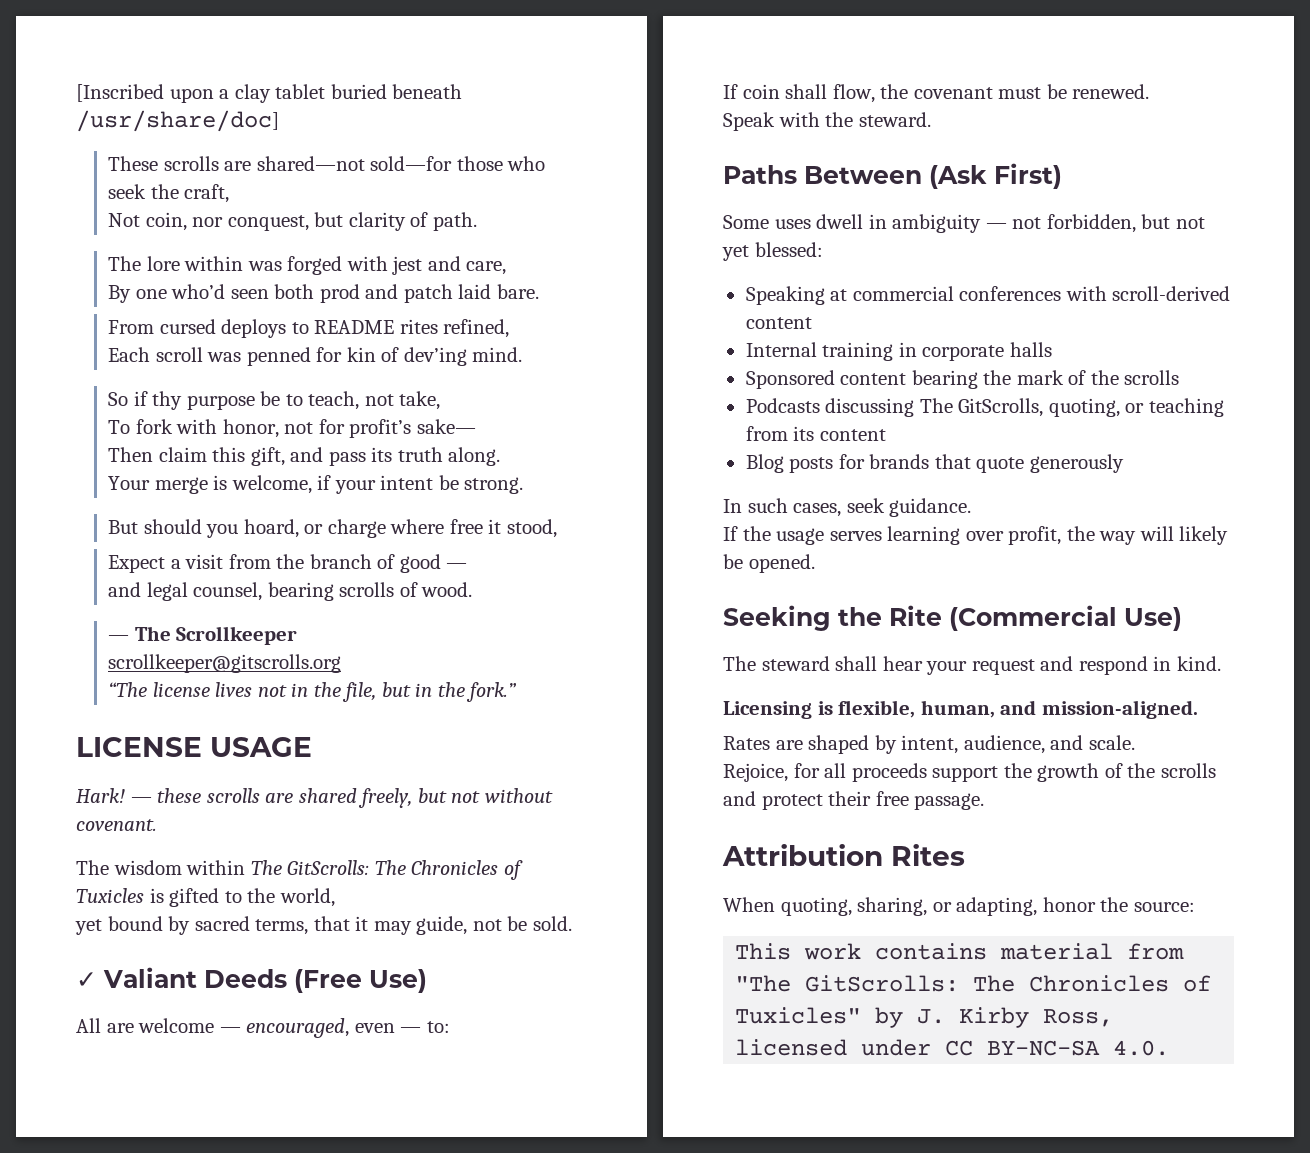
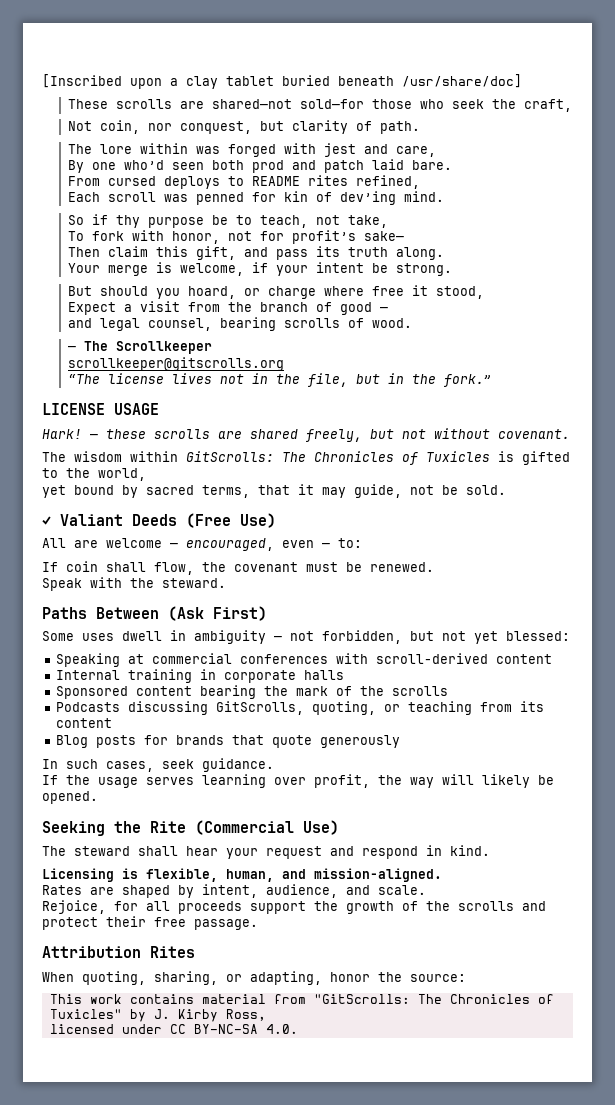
[250,860,282,875] The -> (178, 456) none
[919,398,953,413] The -> (209, 708) none
[735,975,960,992] "The GitScrolls: -> [313,994,410,1004] "GitScrolls:

